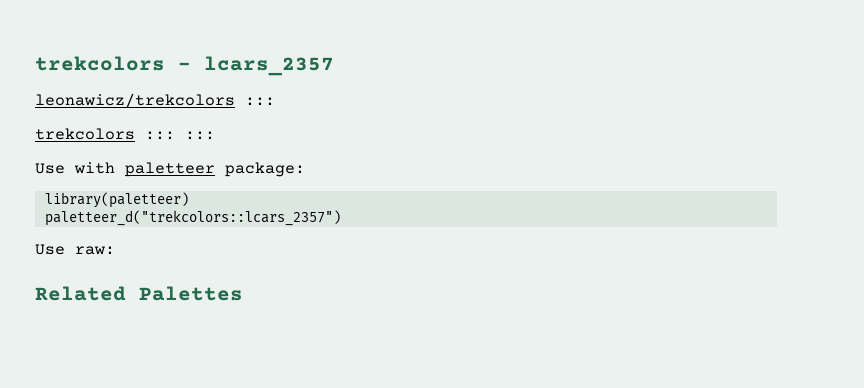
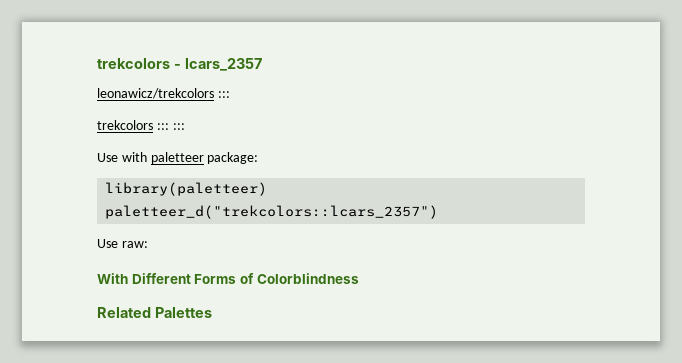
(115, 250) none -> [97,273,359,284] // With Different Forms of Colorblindness

